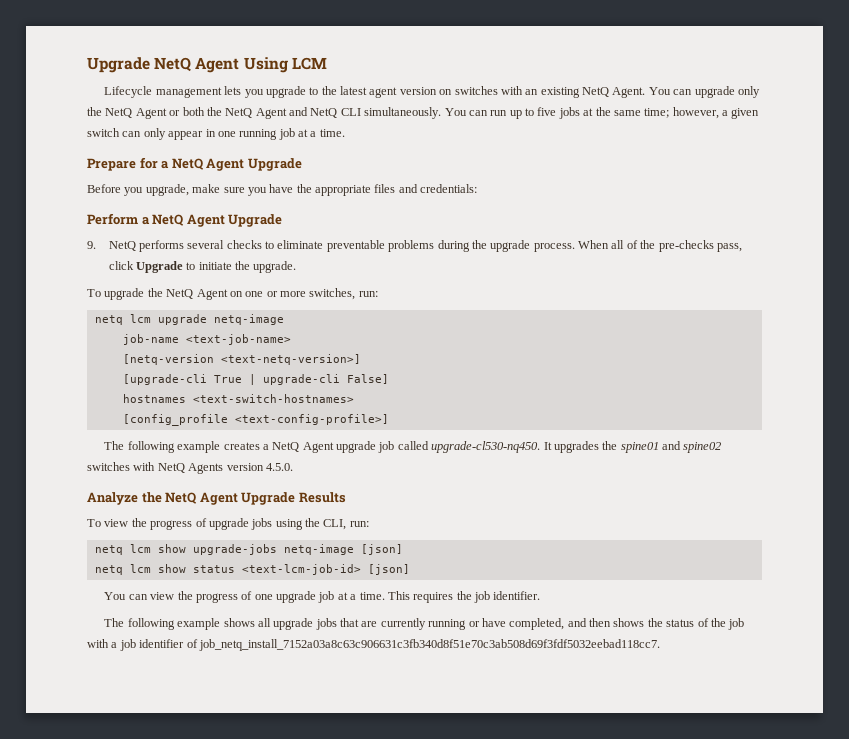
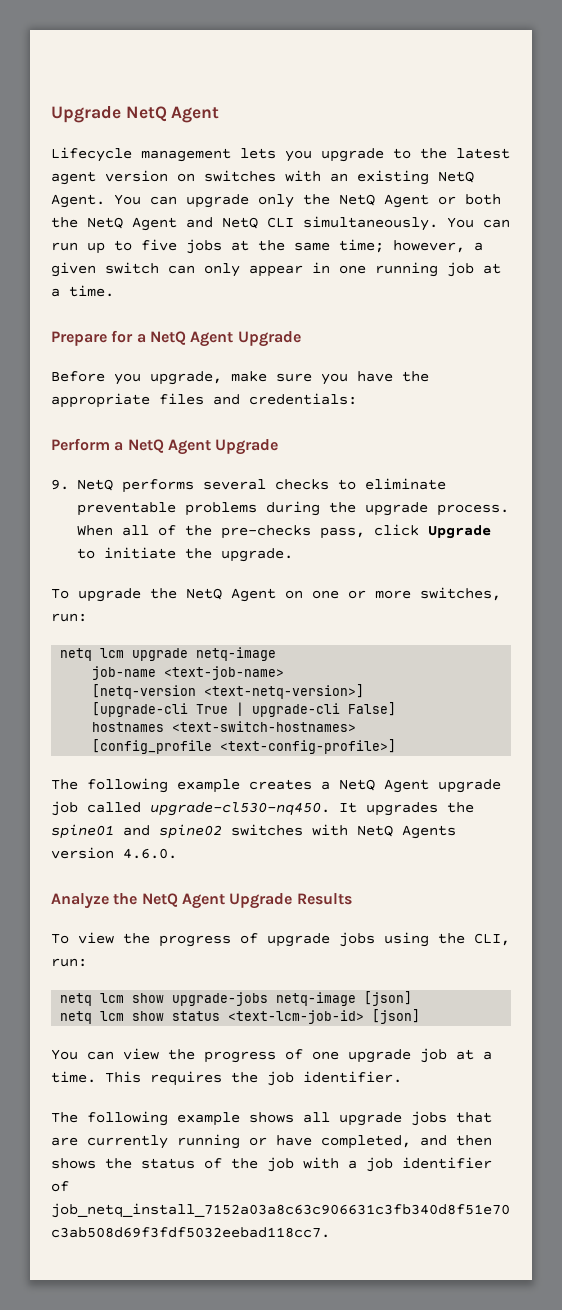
[243,57,327,73] Using LCM -> (220, 114) none
[265,463,293,471] 4.5.0. -> [123,848,177,859] 4.6.0.

